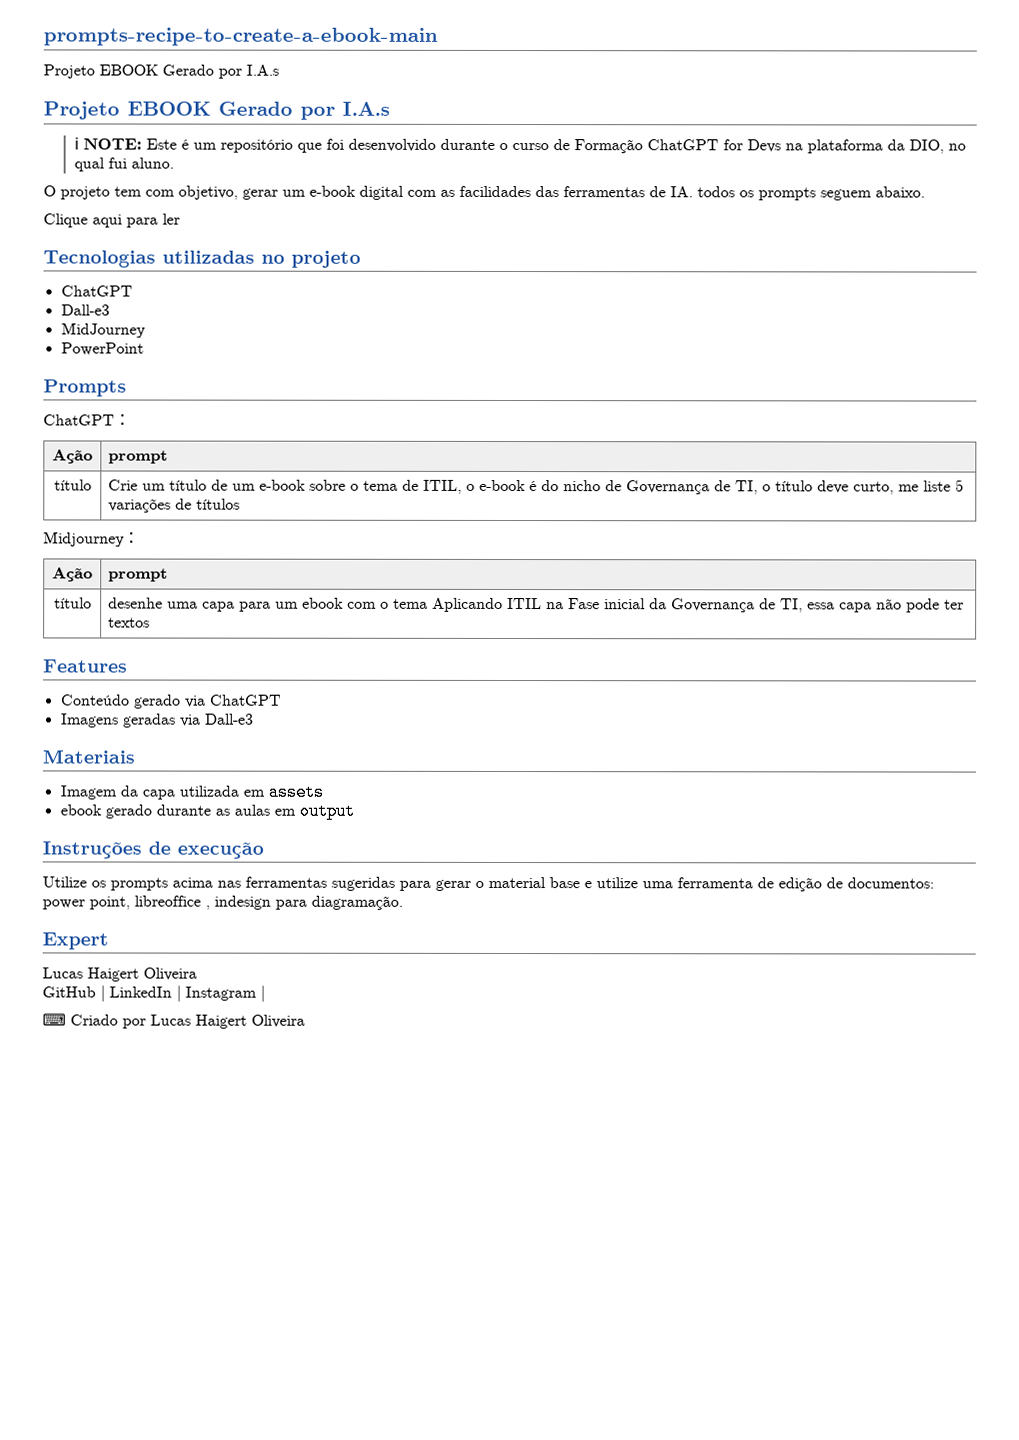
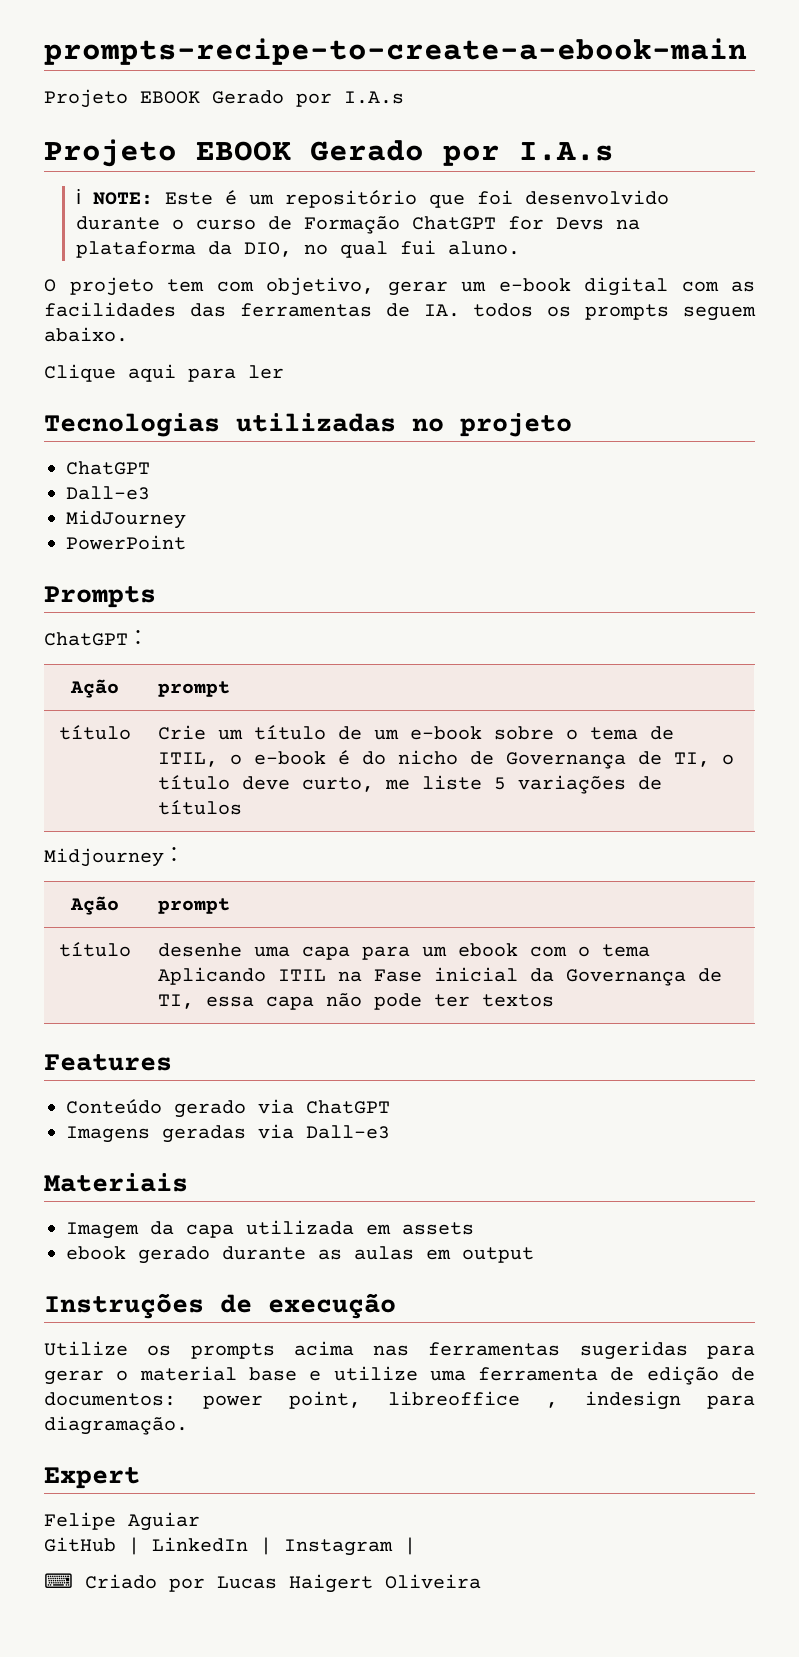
[42,967,197,982] Lucas Haigert Oliveira -> [44,1512,200,1531] Felipe Aguiar

